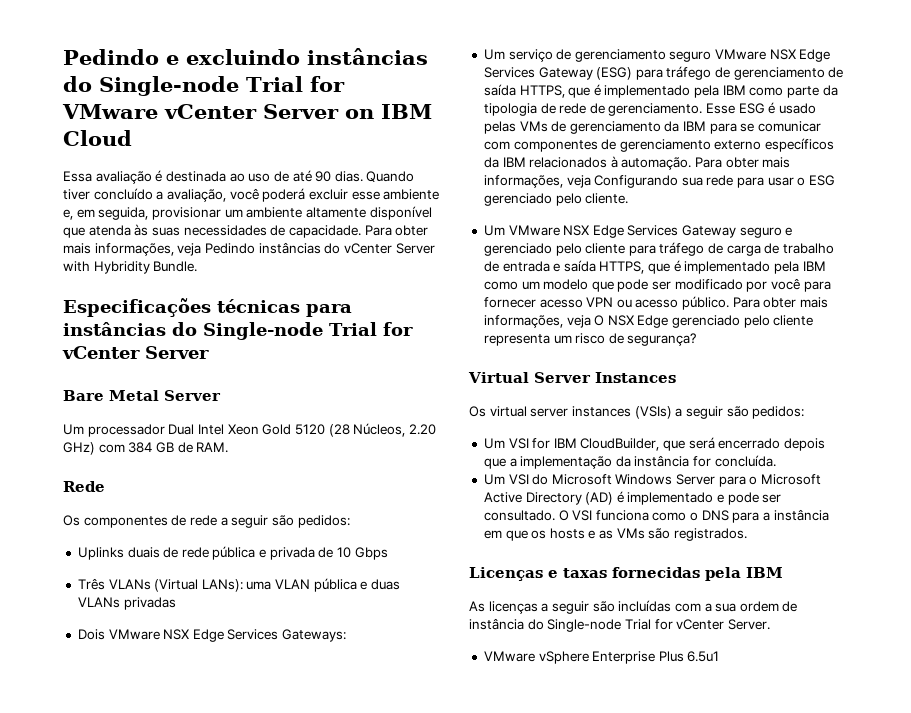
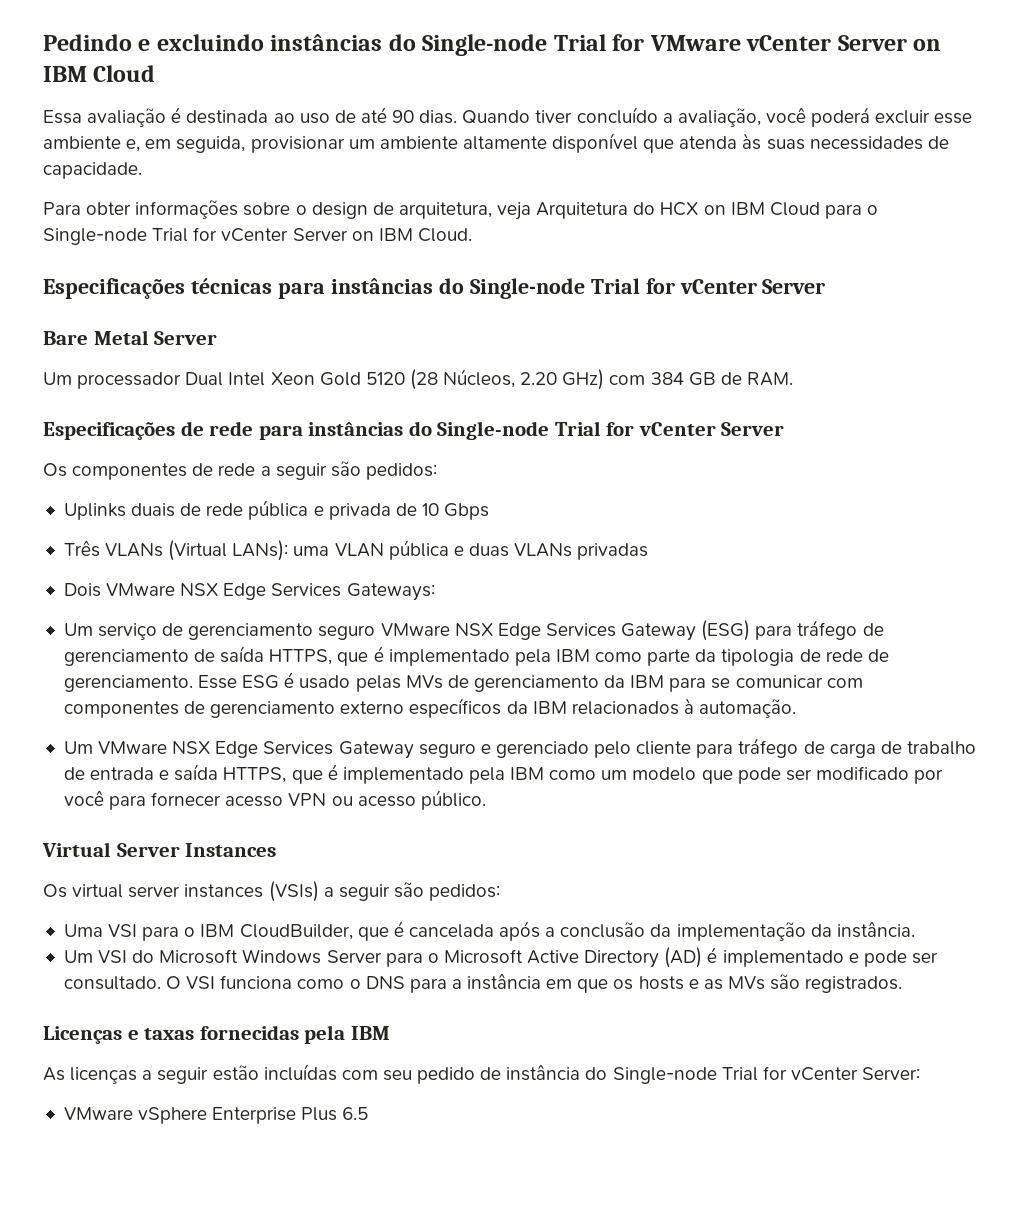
[364,225,429,236] [63,242,435,256] [63,261,198,274] Para obter mais informações, veja Pedindo instâncias do vCenter Server with Hybridity Bundle. -> [43,200,879,220] [43,227,472,245] // Para obter informações sobre o design de arquitetura, veja Arquitetura do HCX on IBM Cloud para o Single-node Trial for vCenter Server on IBM Cloud.
[63,481,105,492] Rede -> [43,421,785,440] Especificações de rede para instâncias do Single-node Trial for vCenter Server
[519,121,548,132] VMs -> [405,675,443,689] MVs
[695,157,791,168] [483,175,836,188] [483,193,629,206] Para obter mais informações, veja Configurando sua rede para usar o ESG gerenciado pelo cliente. -> (797, 708) none
[732,297,829,308] [483,315,814,328] [483,333,697,346] Para obter mais informações, veja O NSX Edge gerenciado pelo cliente representa um risco de segurança? -> (486, 800) none
[483,437,826,451] [483,455,776,469] Um VSI for IBM CloudBuilder, que será encerrado depois que a implementação da instância for concluída. -> [63,921,915,941] Uma VSI para o IBM CloudBuilder, que é cancelada após a conclusão da implementação da instância.
[616,528,645,539] VMs -> [727,976,765,990] MVs
[592,601,615,612] são -> [212,1065,259,1081] estão
[704,601,779,612] a sua ordem -> [382,1067,476,1084] seu pedido
[727,619,770,630] Server. -> [862,1067,921,1080] Server:
[687,651,720,662] 6.5u1 -> [342,1107,369,1120] 6.5

